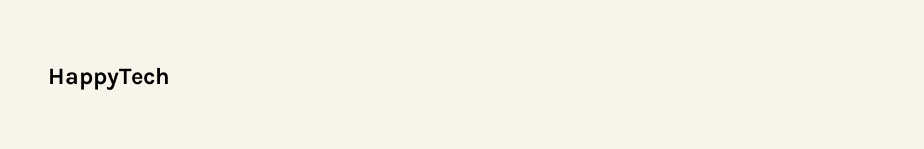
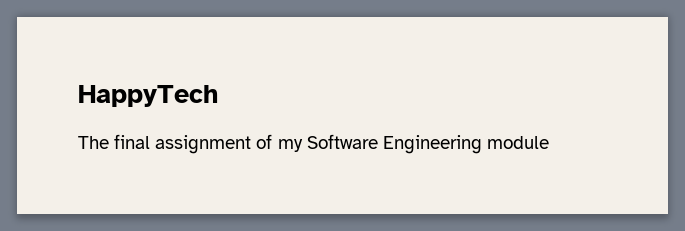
(170, 78) none -> [78,134,549,154] // The final assignment of my Software Engineering module

